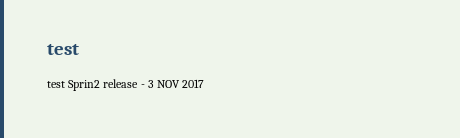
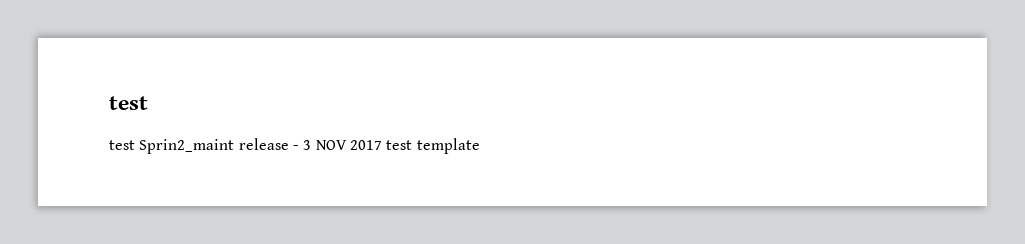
[68,80,101,91] Sprin2 -> [139,139,235,154] Sprin2_maint
(205, 83) none -> [386,138,480,154] test template

